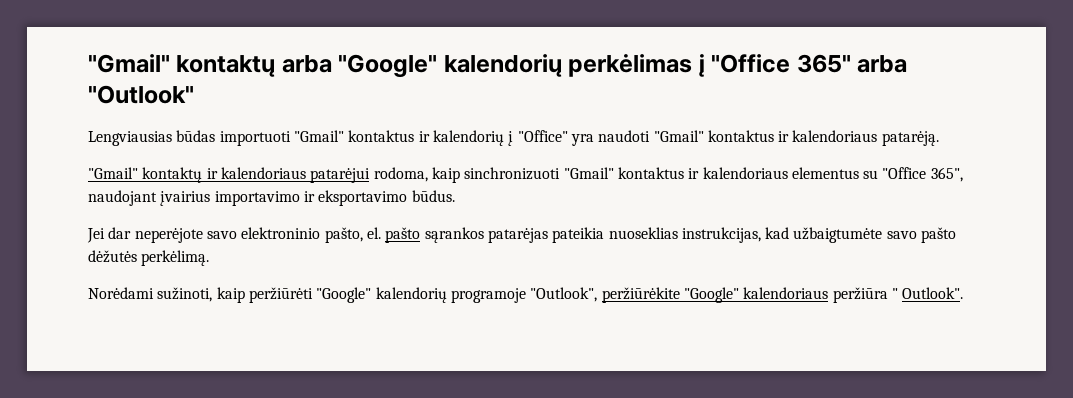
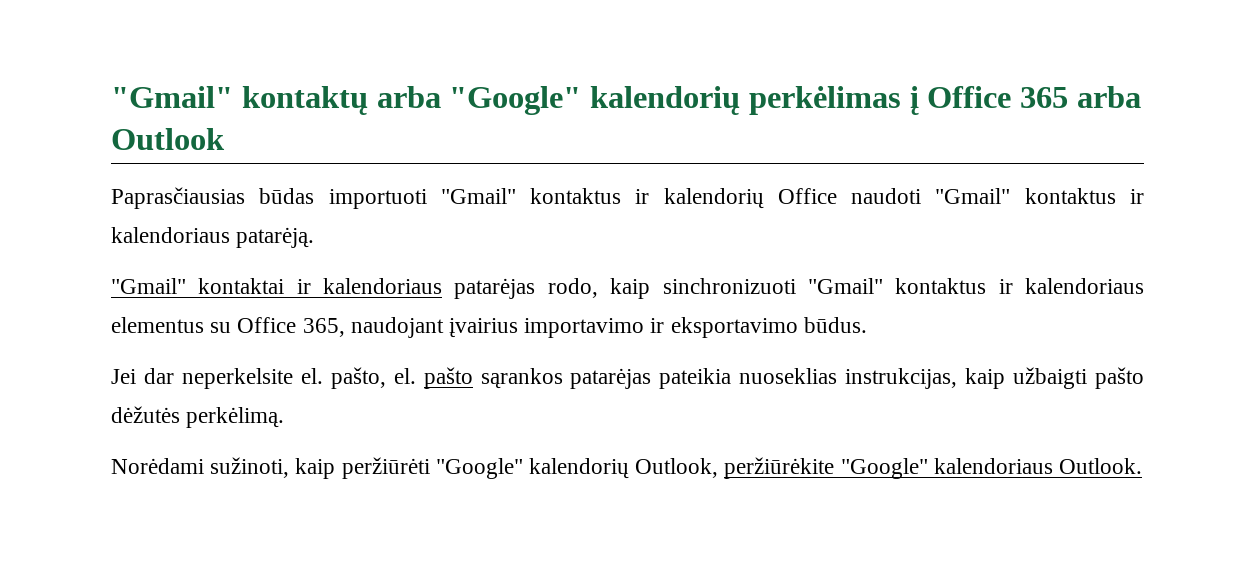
[711,54,908,73] [88,85,194,104] [88,131,172,146] "Office 365" arba "Outlook" // Lengviausias -> [927,86,1141,108] [111,128,225,150] [111,187,245,209] Office 365 arba Outlook // Paprasčiausias
[508,130,594,146] į "Office" yra -> [777,188,837,204] Office
[142,167,428,183] kontaktų ir kalendoriaus patarėjui rodoma, -> [198,278,598,299] kontaktai ir kalendoriaus patarėjas rodo,
[882,167,963,182] "Office 365", -> [237,317,345,337] Office 365,
[134,227,321,243] neperėjote savo elektroninio -> [181,368,323,389] neperkelsite el.
[765,227,917,243] kad užbaigtumėte savo -> [965,367,1088,389] kaip užbaigti
[450,287,598,303] programoje "Outlook", -> [635,458,719,478] Outlook,
[832,287,964,303] peržiūra " Outlook". -> [1059,458,1143,474] Outlook.

